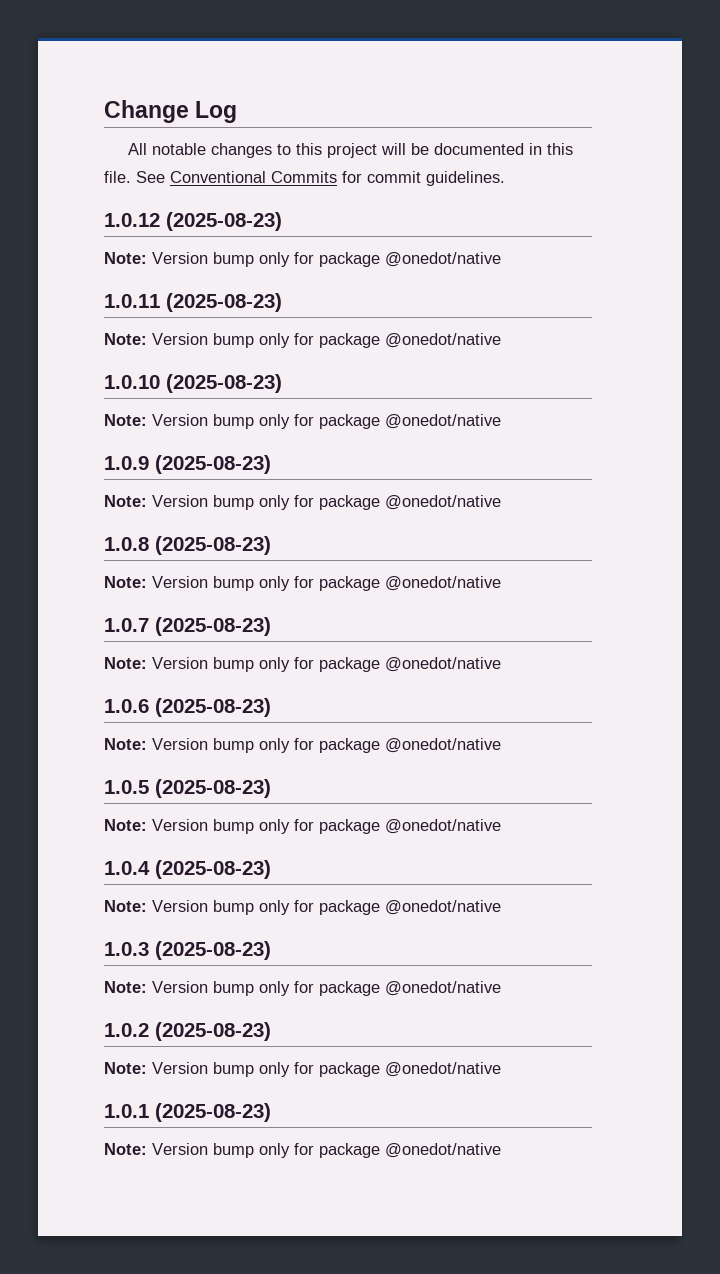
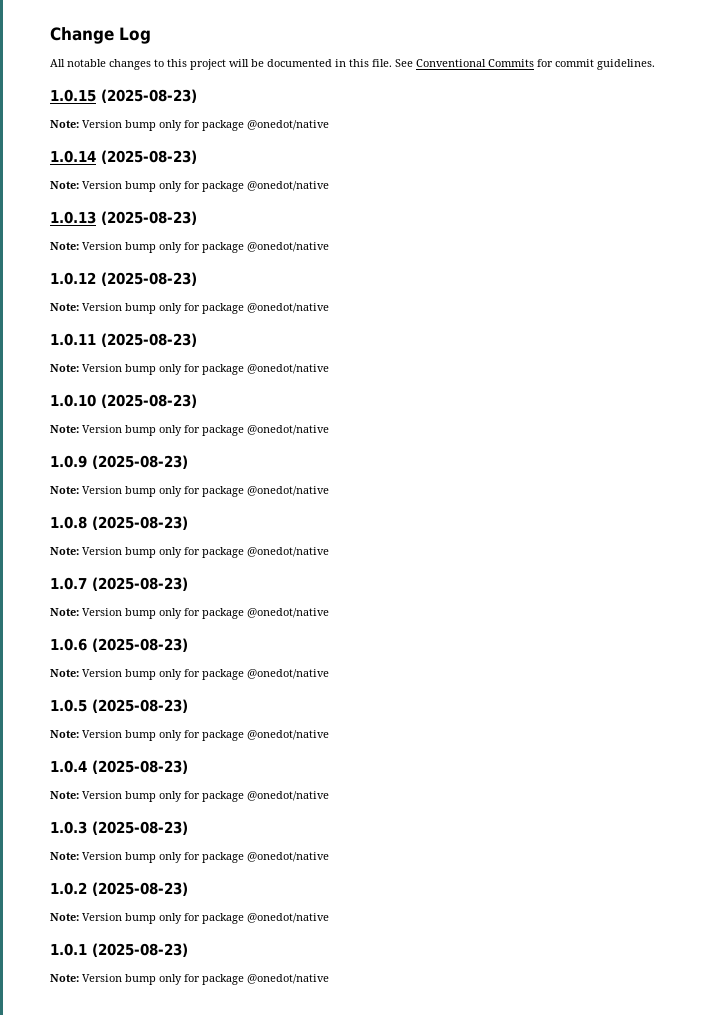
(505, 178) none -> [50,89,197,103] [50,120,329,131] [50,150,197,164] [50,181,329,192] [50,211,197,225] [50,242,329,253] // 1.0.15 (2025-08-23) // Note: Version bump only for package @onedot/native // 1.0.14 (2025-08-23) // Note: Version bump only for package @onedot/native // 1.0.13 (2025-08-23) // Note: Version bump only for package @onedot/native

